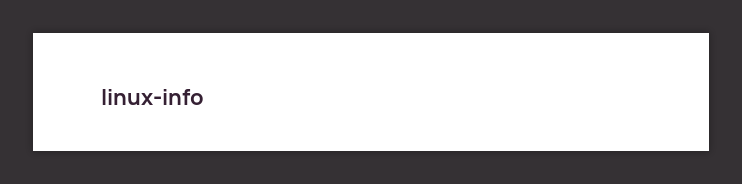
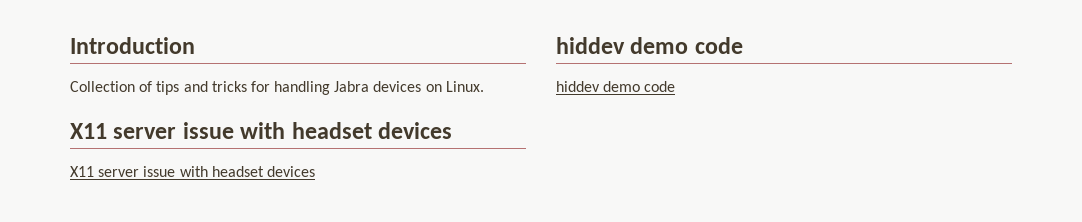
[101,89,204,105] linux-info -> [70,37,195,54] [70,81,484,95] [70,122,453,139] [70,166,315,177] [556,37,743,54] [556,81,676,92] Introduction // Collection of tips and tricks for handling Jabra devices on Linux. // X11 server issue with headset devices // X11 server issue with headset devices // hiddev demo code // hiddev demo code

